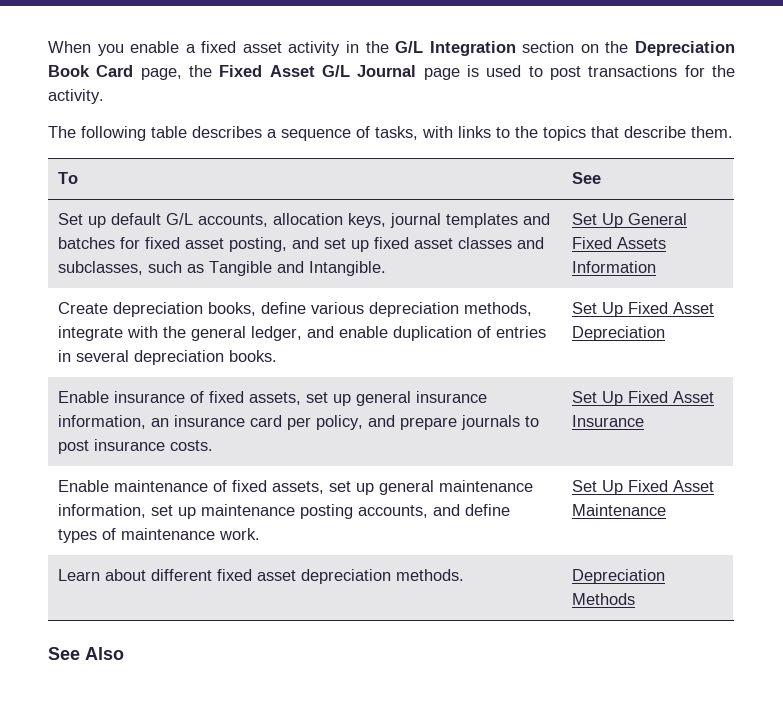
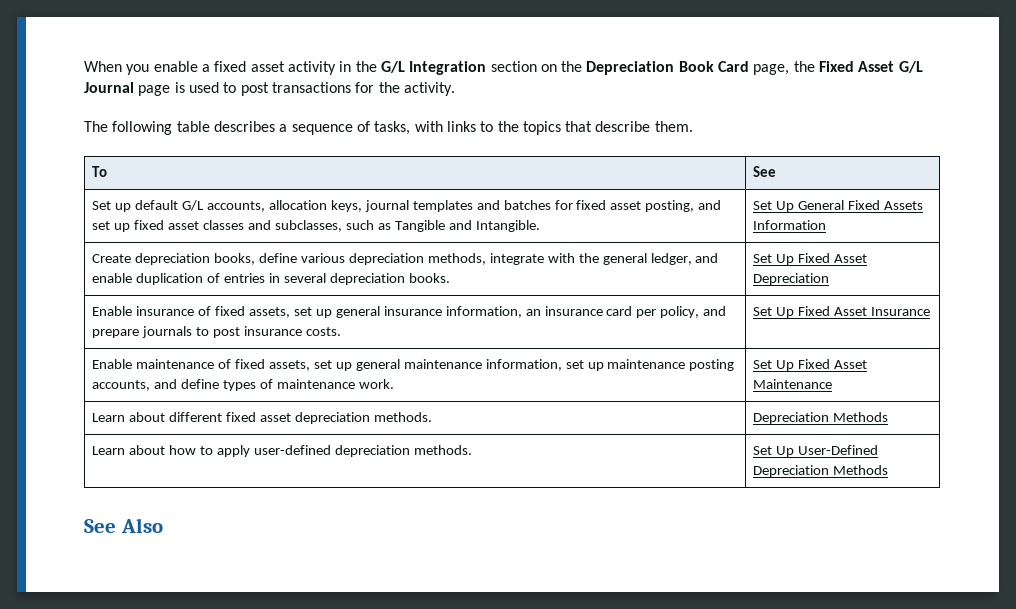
(635, 599) none -> [92,445,472,457] [753,445,879,457] [753,465,889,477] // Learn about how to apply user-defined depreciation methods. | Set Up User-Defined Depreciation Methods

